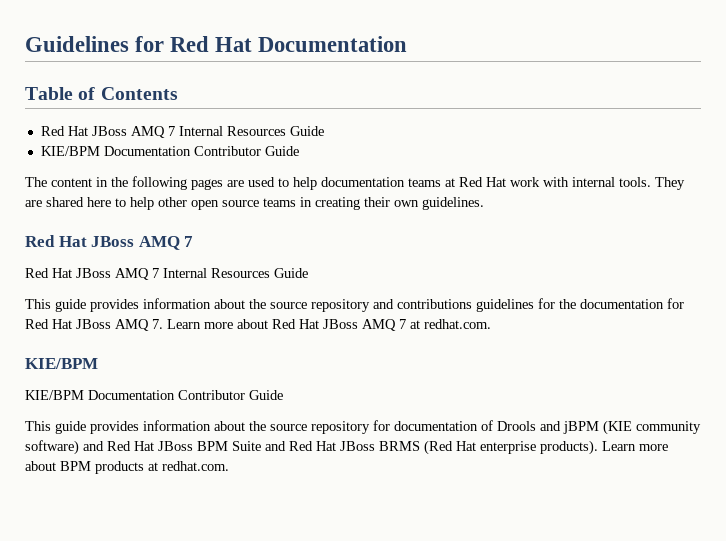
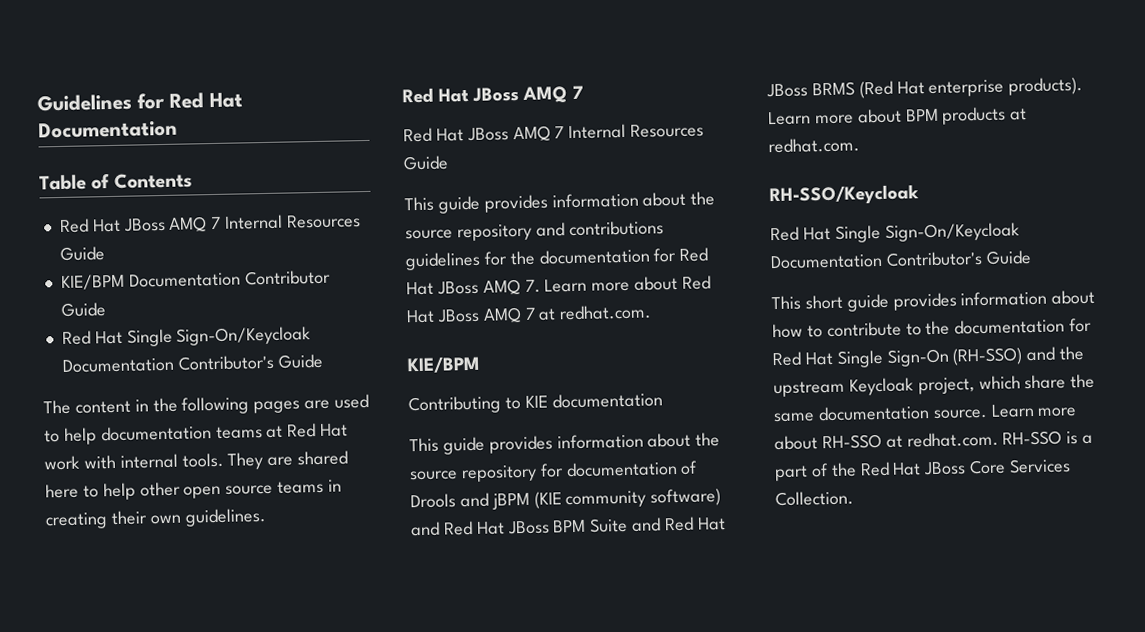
(299, 151) none -> [61,326,312,347] [61,353,323,373] // Red Hat Single Sign-On/Keycloak Documentation Contributor's Guide
[25,390,283,400] KIE/BPM Documentation Contributor Guide -> [408,392,663,415] Contributing to KIE documentation
(229, 466) none -> [769,184,919,206] [770,222,1020,243] [770,250,1032,270] [771,289,1096,312] [772,317,1093,339] [772,345,1085,368] [773,373,1096,398] [773,403,1078,423] [774,430,1094,451] [774,458,1072,482] [775,490,854,507] // RH-SSO/Keycloak // Red Hat Single Sign-On/Keycloak Documentation Contributor's Guide // This short guide provides information about how to contribute to the documentation for Red Hat Single Sign-On (RH-SSO) and the upstream Keycloak project, which share the same documentation source. Learn more about RH-SSO at redhat.com. RH-SSO is a part of the Red Hat JBoss Core Services Collection.

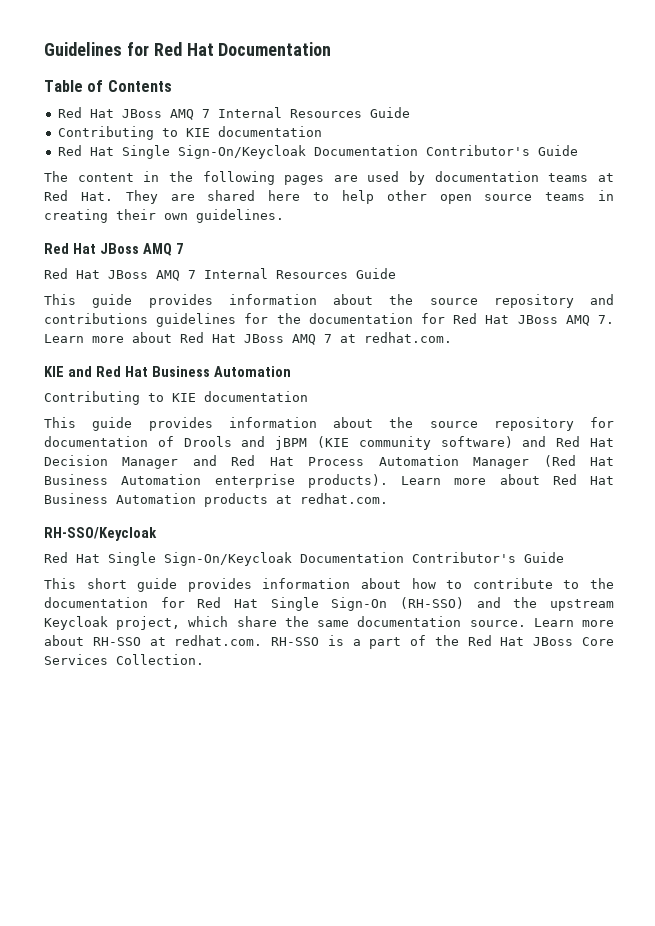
[60,269,331,291] [60,302,106,317] KIE/BPM Documentation Contributor Guide -> [57,126,322,140] Contributing to KIE documentation
[44,427,97,445] to help -> [409,171,426,185] by
[320,423,349,437] [44,452,224,471] Hat work with internal tools. -> [80,192,113,201] Hat.
[407,355,481,374] KIE/BPM -> [44,366,291,377] KIE and Red Hat Business Automation
[507,516,726,535] [766,80,925,99] JBoss BPM Suite and Red Hat JBoss BRMS (Red Hat -> [44,455,615,469] [44,474,202,485] Decision Manager and Red Hat Process Automation Manager (Red Hat Business Automation
[905,108,939,122] BPM -> [552,474,614,485] [44,493,196,504] Red Hat Business Automation

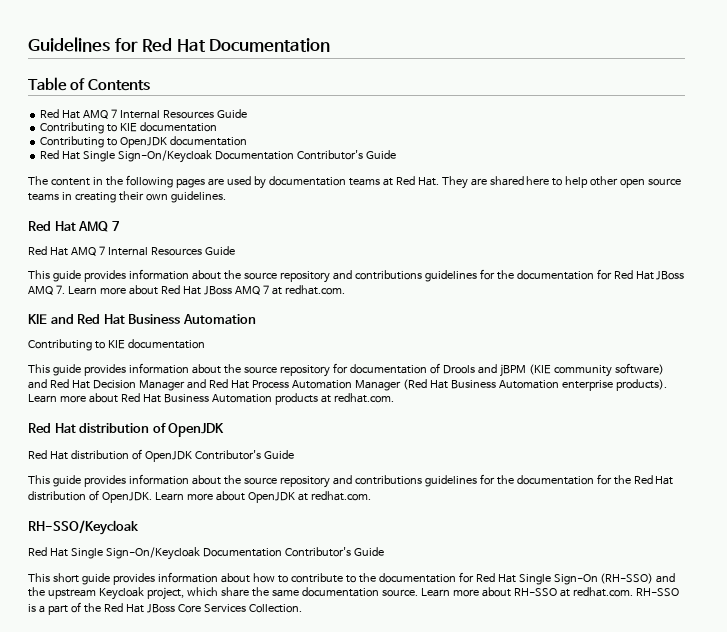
[121,109,162,118] JBoss -> (81, 114) none
(322, 131) none -> [40,136,248,148] // Contributing to OpenJDK documentation
[99,243,139,254] JBoss -> (76, 226) none
[108,270,148,279] JBoss -> (68, 251) none
(388, 498) none -> [28,423,225,437] [28,449,294,462] [28,474,674,488] [28,490,371,503] // Red Hat distribution of OpenJDK // Red Hat distribution of OpenJDK Contributor's Guide // This guide provides information about the source repository and contributions guidelines for the documentation for the Red Hat distribution of OpenJDK. Learn more about OpenJDK at redhat.com.

